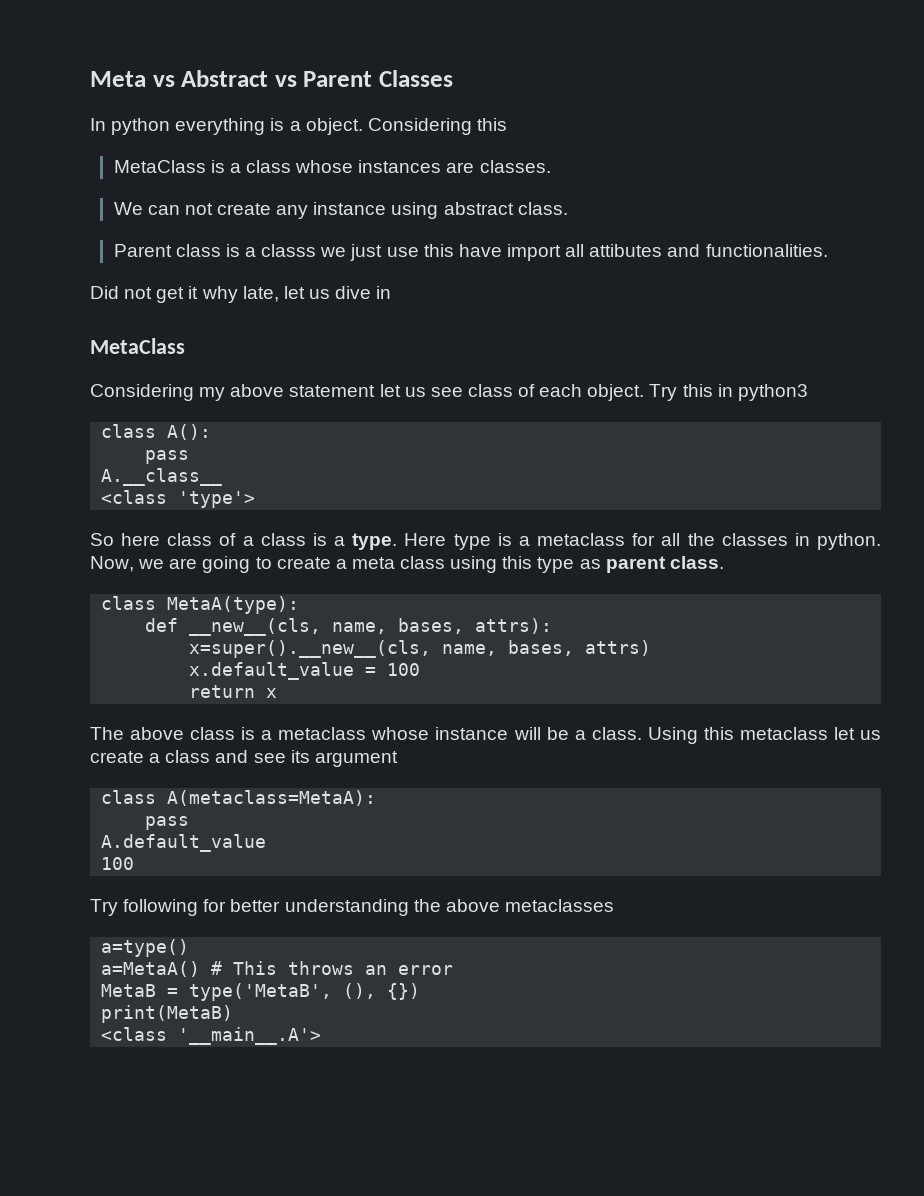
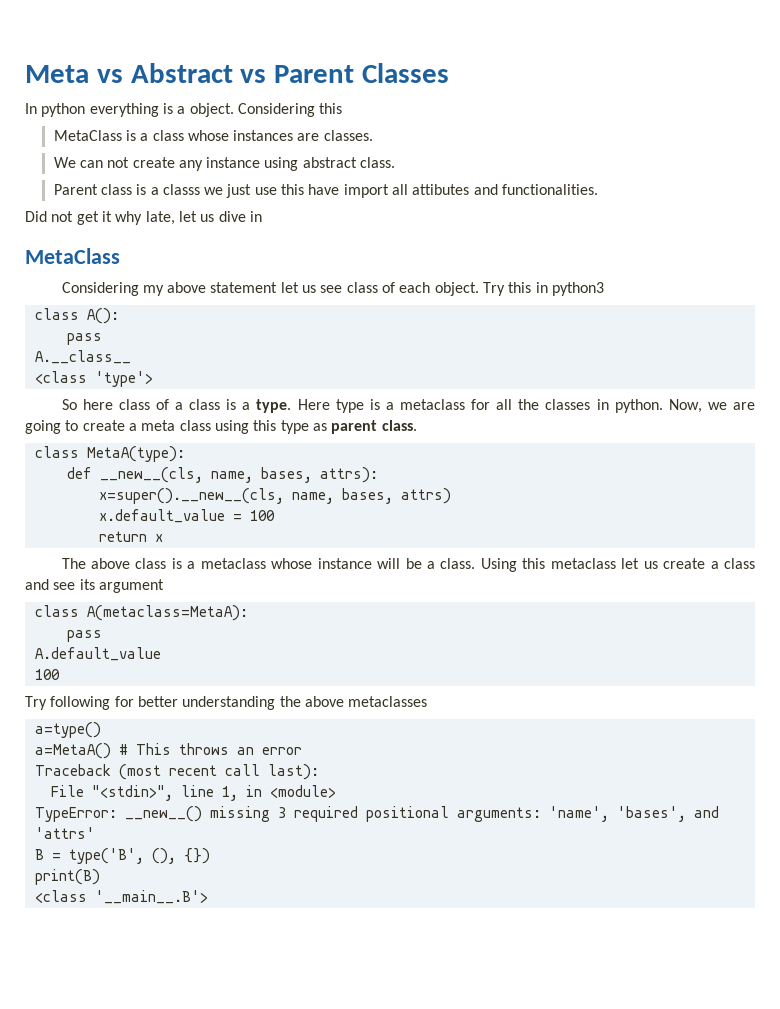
[101,983,333,1001] MetaB = type('MetaB', -> [34,764,319,780] [50,785,336,801] [34,806,719,822] [34,827,95,839] [34,848,144,864] Traceback (most recent call last): // File "<stdin>", line 1, in <module> // TypeError: __new__() missing 3 required positional arguments: 'name', 'bases', and 'attrs' // B = type('B',
[101,1005,234,1023] [101,1027,322,1045] print(MetaB) // <class '__main__.A'> -> [34,869,100,885] [34,890,208,904] print(B) // <class '__main__.B'>

